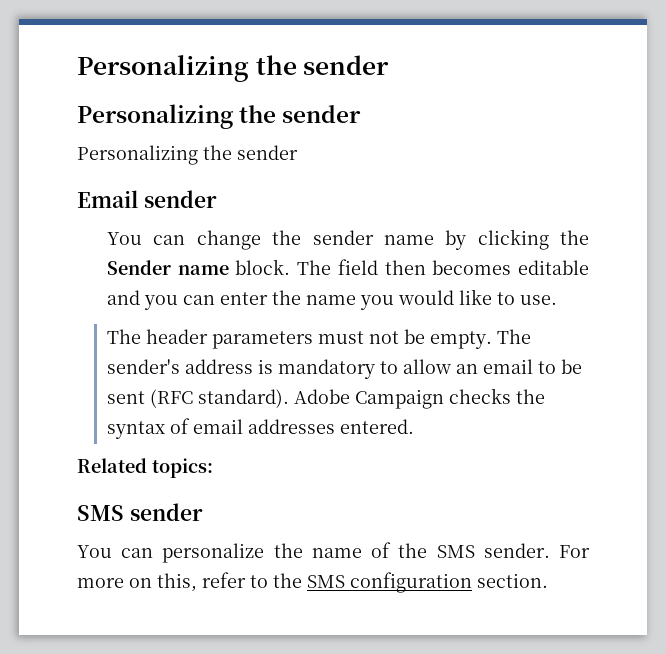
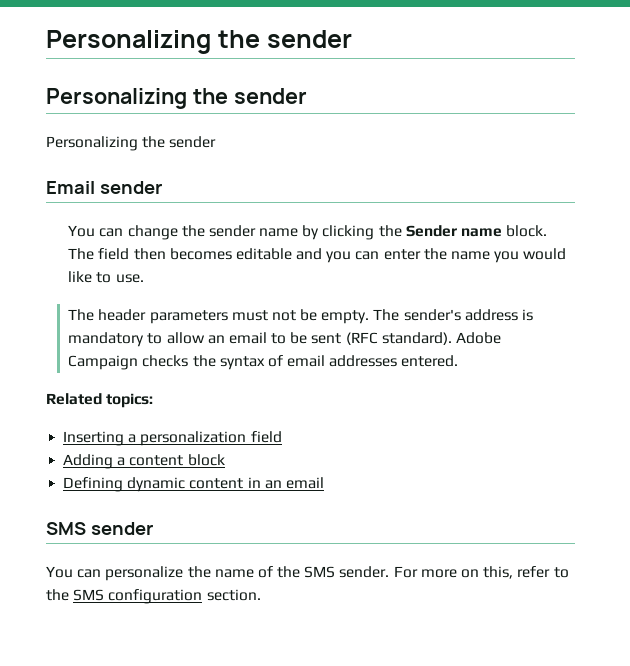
(213, 468) none -> [63,431,282,446] [63,454,225,469] [63,477,324,492] // Inserting a personalization field // Adding a content block // Defining dynamic content in an email

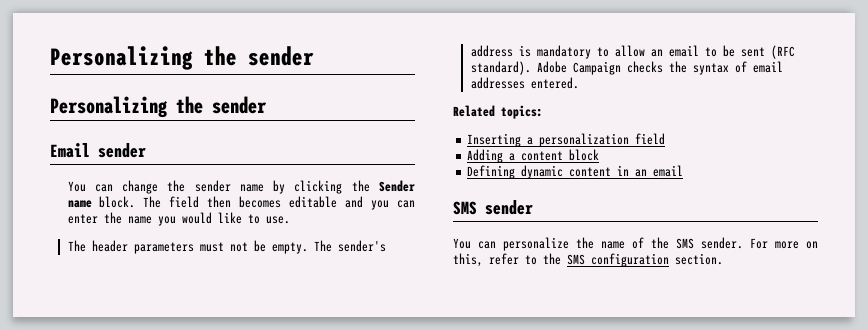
[46,30,352,54] [46,88,307,109] [46,136,217,151] Personalizing the sender // Personalizing the sender // Personalizing the sender -> [50,46,314,70] [50,96,267,118] Personalizing the sender // Personalizing the sender

